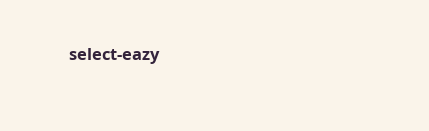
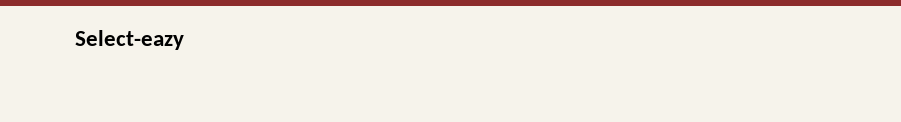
[69,48,160,64] select-eazy -> [75,30,184,50] Select-eazy

